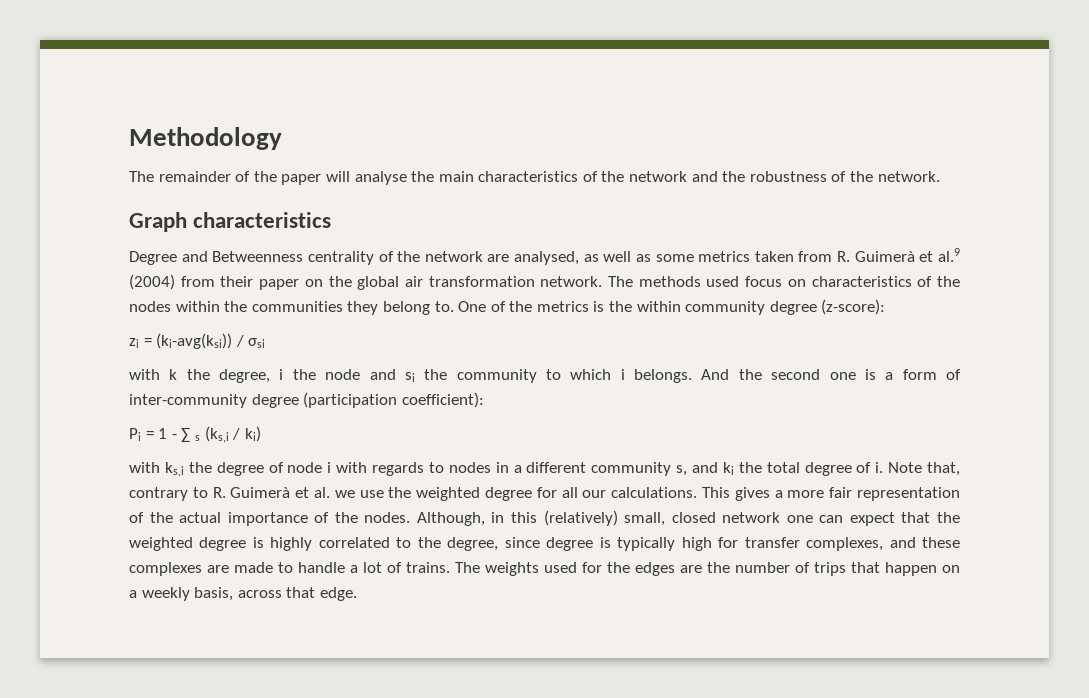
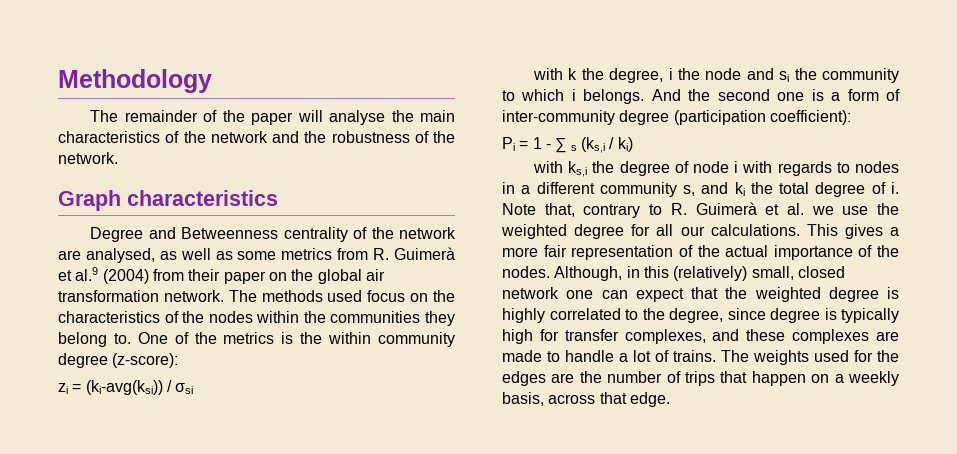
[754,251,794,262] taken -> (333, 254) none
(806, 283) none -> [432,290,455,302] the

